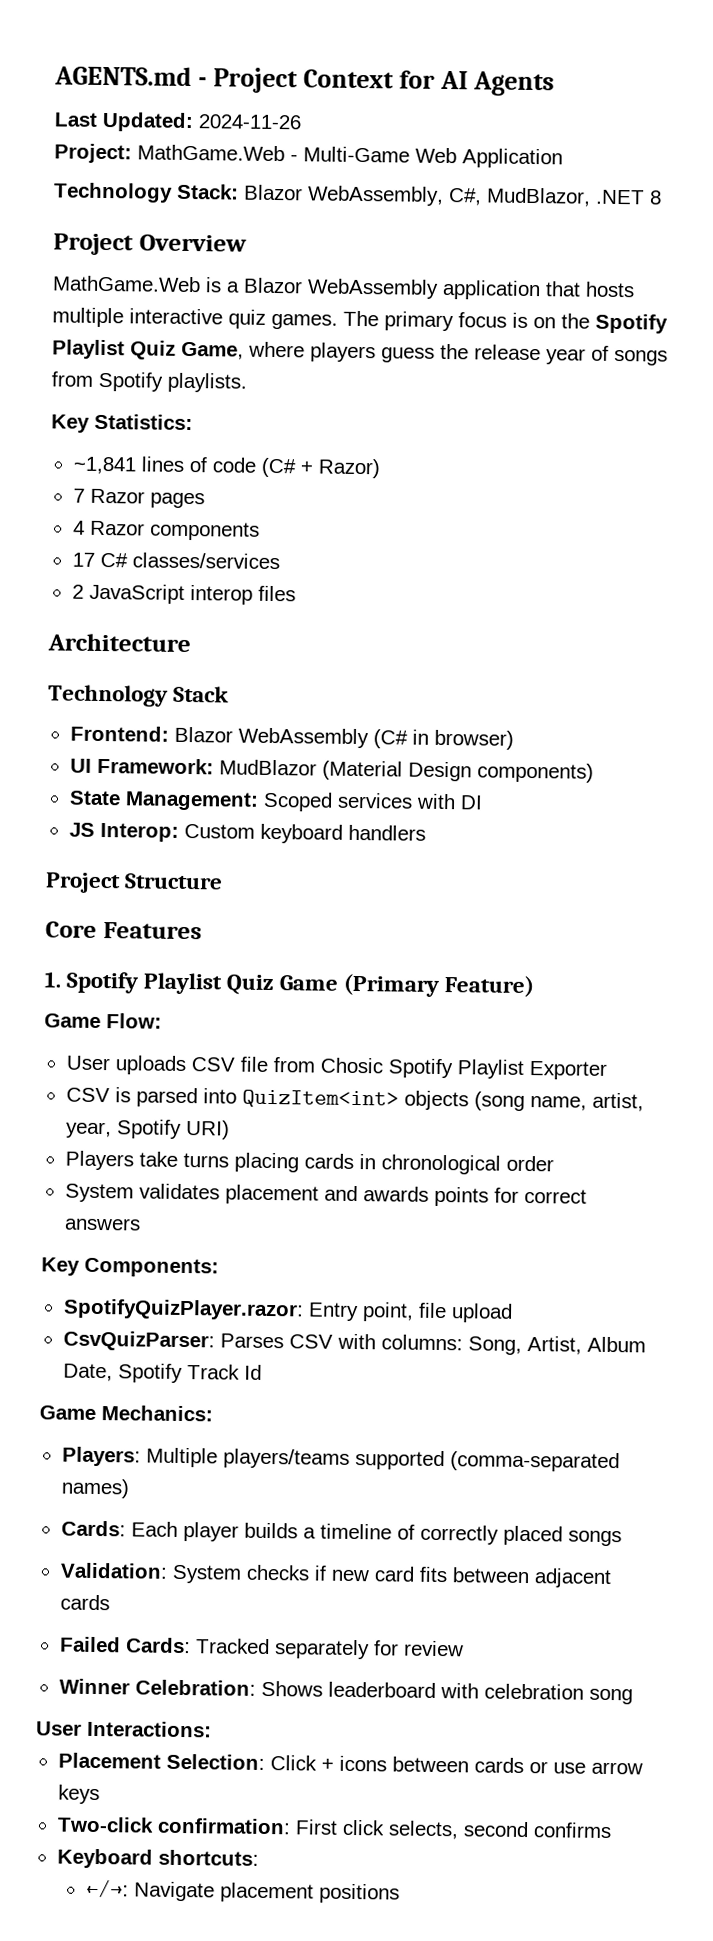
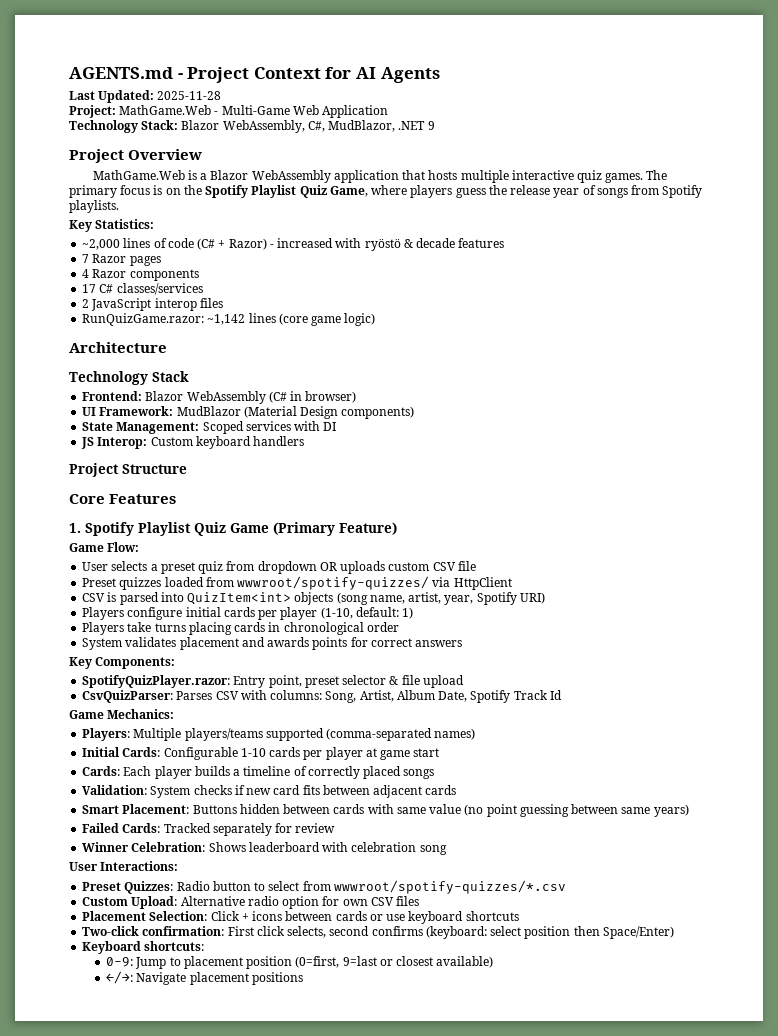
[198,114,301,130] 2024-11-26 -> [157,91,222,100] 2025-11-28
[649,190,662,205] 8 -> [427,121,435,130] 9
[72,456,136,475] ~1,841 -> [82,239,121,250] ~2,000
(380, 468) none -> [269,238,505,251] - increased with ryöstö & decade features
(296, 593) none -> [82,313,376,326] // RunQuizGame.razor: ~1,142 lines (core game logic)
[114,1055,607,1080] uploads CSV file from Chosic Spotify Playlist Exporter -> [111,561,476,574] [82,576,512,590] selects a preset quiz from dropdown OR uploads custom CSV file // Preset quizzes loaded from wwwroot/spotify-quizzes/ via HttpClient
(230, 1130) none -> [82,607,414,620] // Players configure initial cards per player (1-10, default: 1)
(414, 1312) none -> [304,675,399,688] preset selector &
(130, 1488) none -> [82,747,440,760] // Initial Cards: Configurable 1-10 cards per player at game start
(110, 1602) none -> [82,804,689,817] // Smart Placement: Buttons hidden between cards with same value (no point guessing between same years)
(212, 1729) none -> [82,880,566,894] [82,896,420,909] // Preset Quizzes: Radio button to select from wwwroot/spotify-quizzes/*.csv // Custom Upload: Alternative radio option for own CSV files
[590,1761,643,1775] [57,1784,100,1805] arrow keys -> [408,911,519,924] keyboard shortcuts
[56,1848,259,1869] // Keyboard shortcuts: -> [425,926,674,939] [82,941,205,954] [106,956,494,969] (keyboard: select position then Space/Enter) // Keyboard shortcuts: // 0-9: Jump to placement position (0=first, 9=last or closest available)

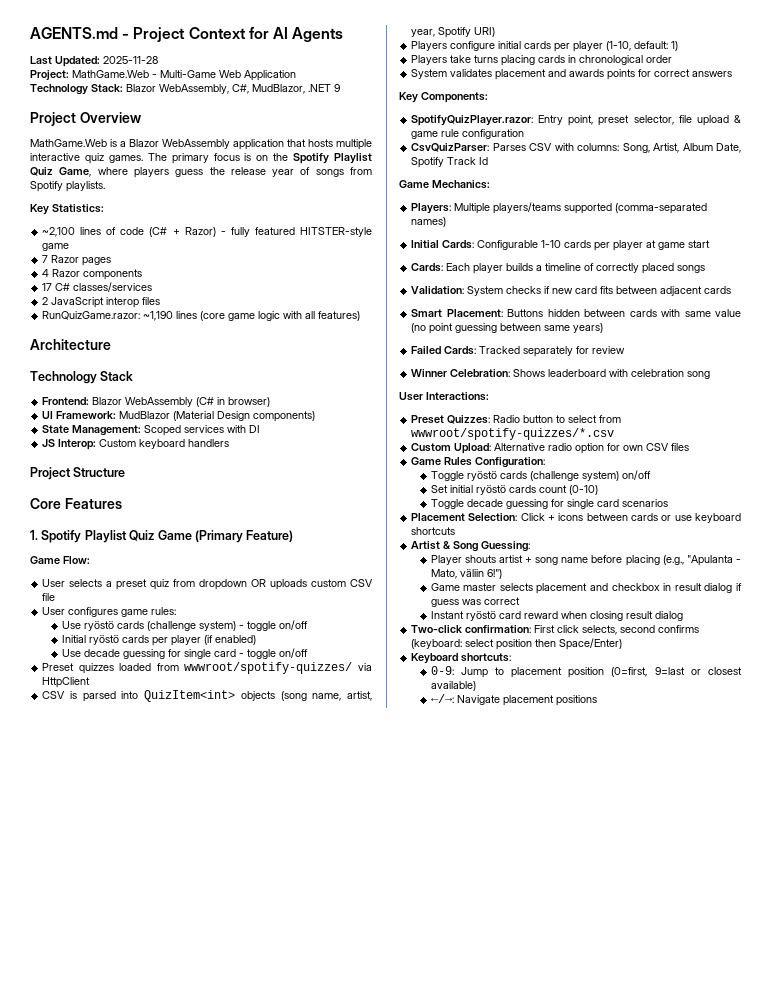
[82,239,121,250] ~2,000 -> [42,227,76,237] ~2,100
[277,238,505,251] increased with ryöstö & decade features -> [230,227,372,237] [42,243,70,251] fully featured HITSTER-style game
[207,314,246,325] ~1,142 -> [143,311,174,321] ~1,190
[344,313,376,326] logic) -> [258,311,361,321] logic with all features)
(476, 566) none -> [42,607,177,617] [61,620,308,631] [61,635,256,646] [61,648,308,659] // User configures game rules: // Use ryöstö cards (challenge system) - toggle on/off // Initial ryöstö cards per player (if enabled) // Use decade guessing for single card - toggle on/off
[342,675,399,685] selector & -> [633,115,674,125] selector,
(464, 681) none -> [734,115,741,123] [411,129,525,139] & game rule configuration
(420, 901) none -> [411,457,546,468] [430,470,651,481] [430,485,598,495] [430,499,668,509] // Game Rules Configuration: // Toggle ryöstö cards (challenge system) on/off // Set initial ryöstö cards count (0-10) // Toggle decade guessing for single card scenarios
(519, 916) none -> [411,541,531,552] [430,555,741,566] [430,569,502,579] [430,583,742,594] [430,597,520,607] [430,611,683,621] // Artist & Song Guessing: // Player shouts artist + song name before placing (e.g., "Apulanta - Mato, väliin 6!") // Game master selects placement and checkbox in result dialog if guess was correct // Instant ryöstö card reward when closing result dialog

